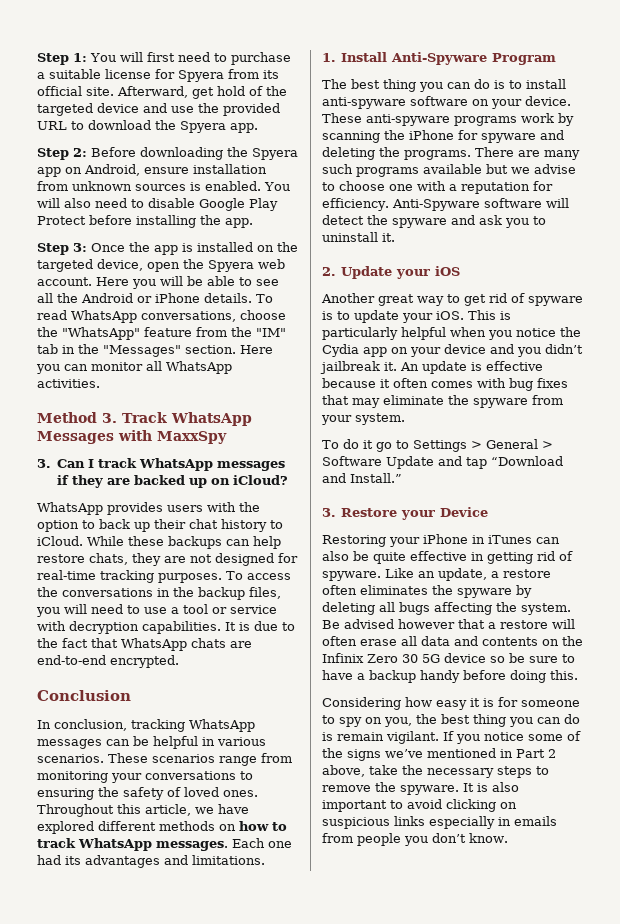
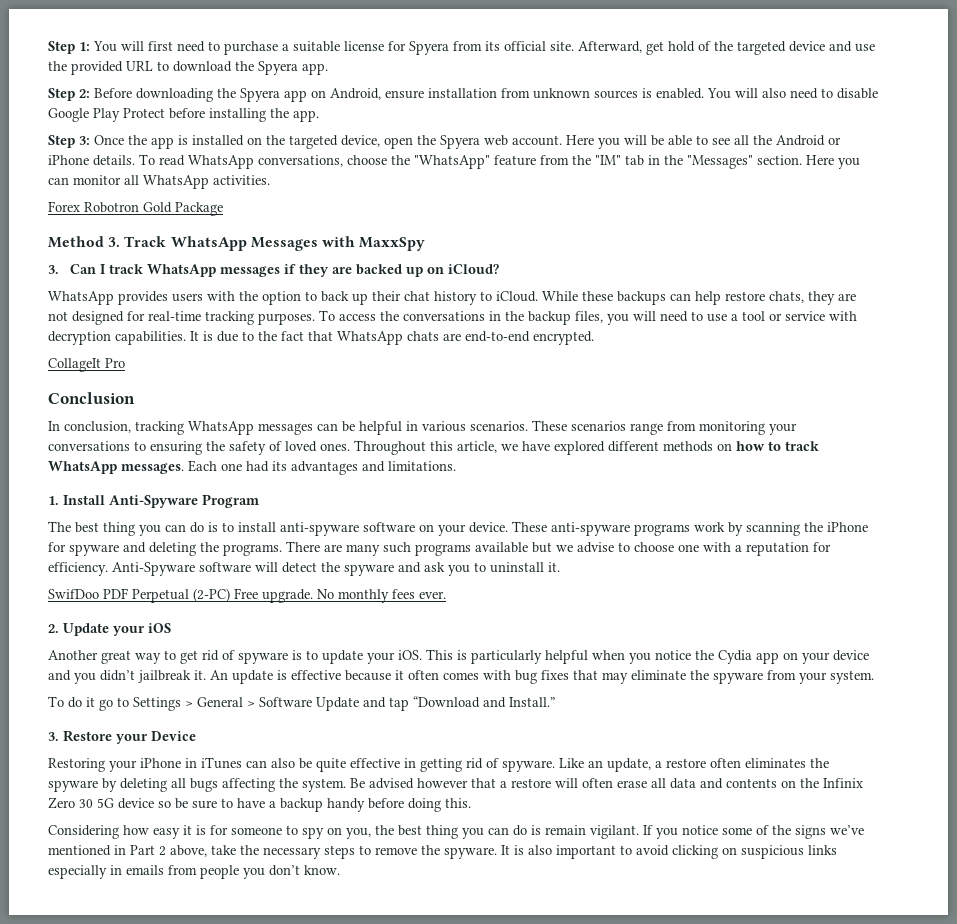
(100, 383) none -> [48,201,223,216] // Forex Robotron Gold Package
(179, 661) none -> [48,358,125,372] // CollageIt Pro
(395, 237) none -> [48,588,446,603] // SwifDoo PDF Perpetual (2-PC) Free upgrade. No monthly fees ever.

